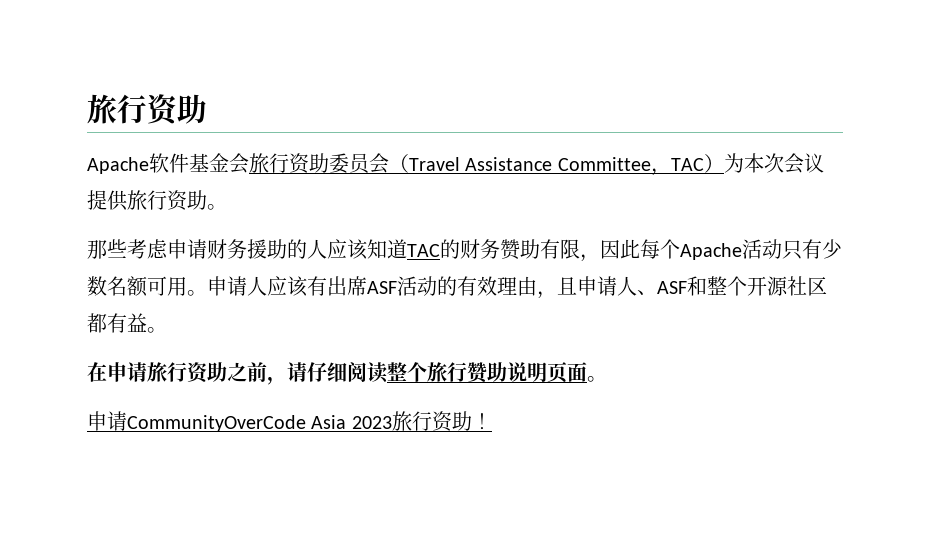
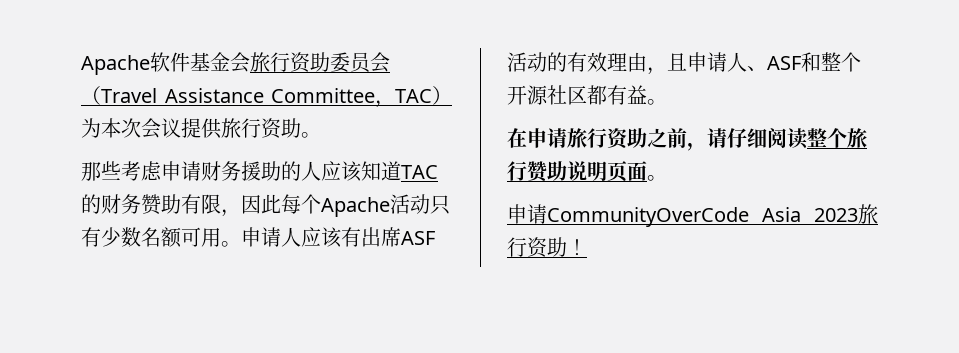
[87,94,207,126] 旅行资助 // -> (81, 65) none

